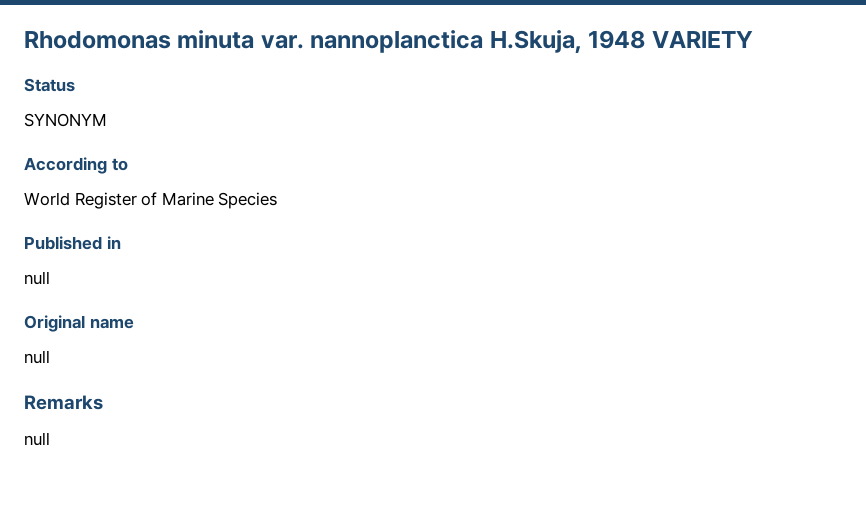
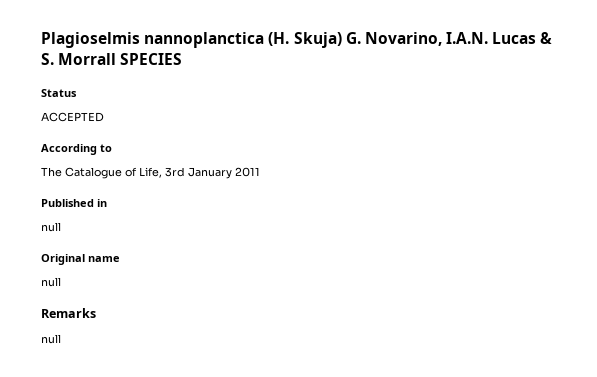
[24,30,753,53] Rhodomonas minuta var. nannoplanctica H.Skuja, 1948 VARIETY -> [41,32,553,48] [41,53,183,65] Plagioselmis nannoplanctica (H. Skuja) G. Novarino, I.A.N. Lucas & S. Morrall SPECIES
[24,113,107,127] SYNONYM -> [41,112,104,122] ACCEPTED
[24,192,278,209] World Register of Marine Species -> [41,167,260,179] The Catalogue of Life, 3rd January 2011

